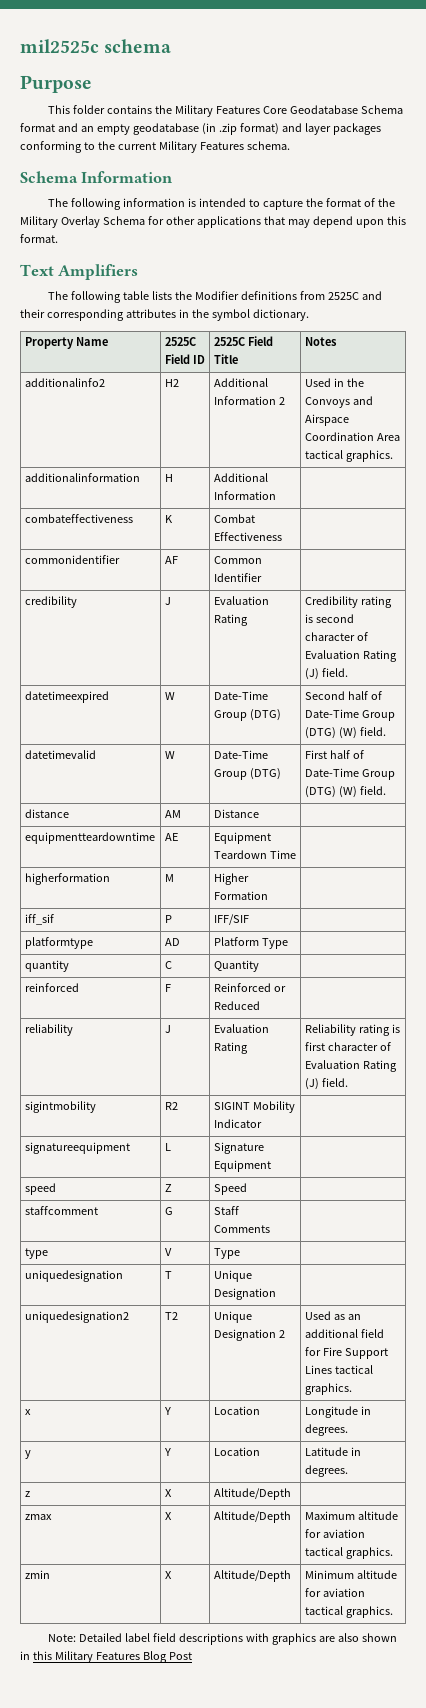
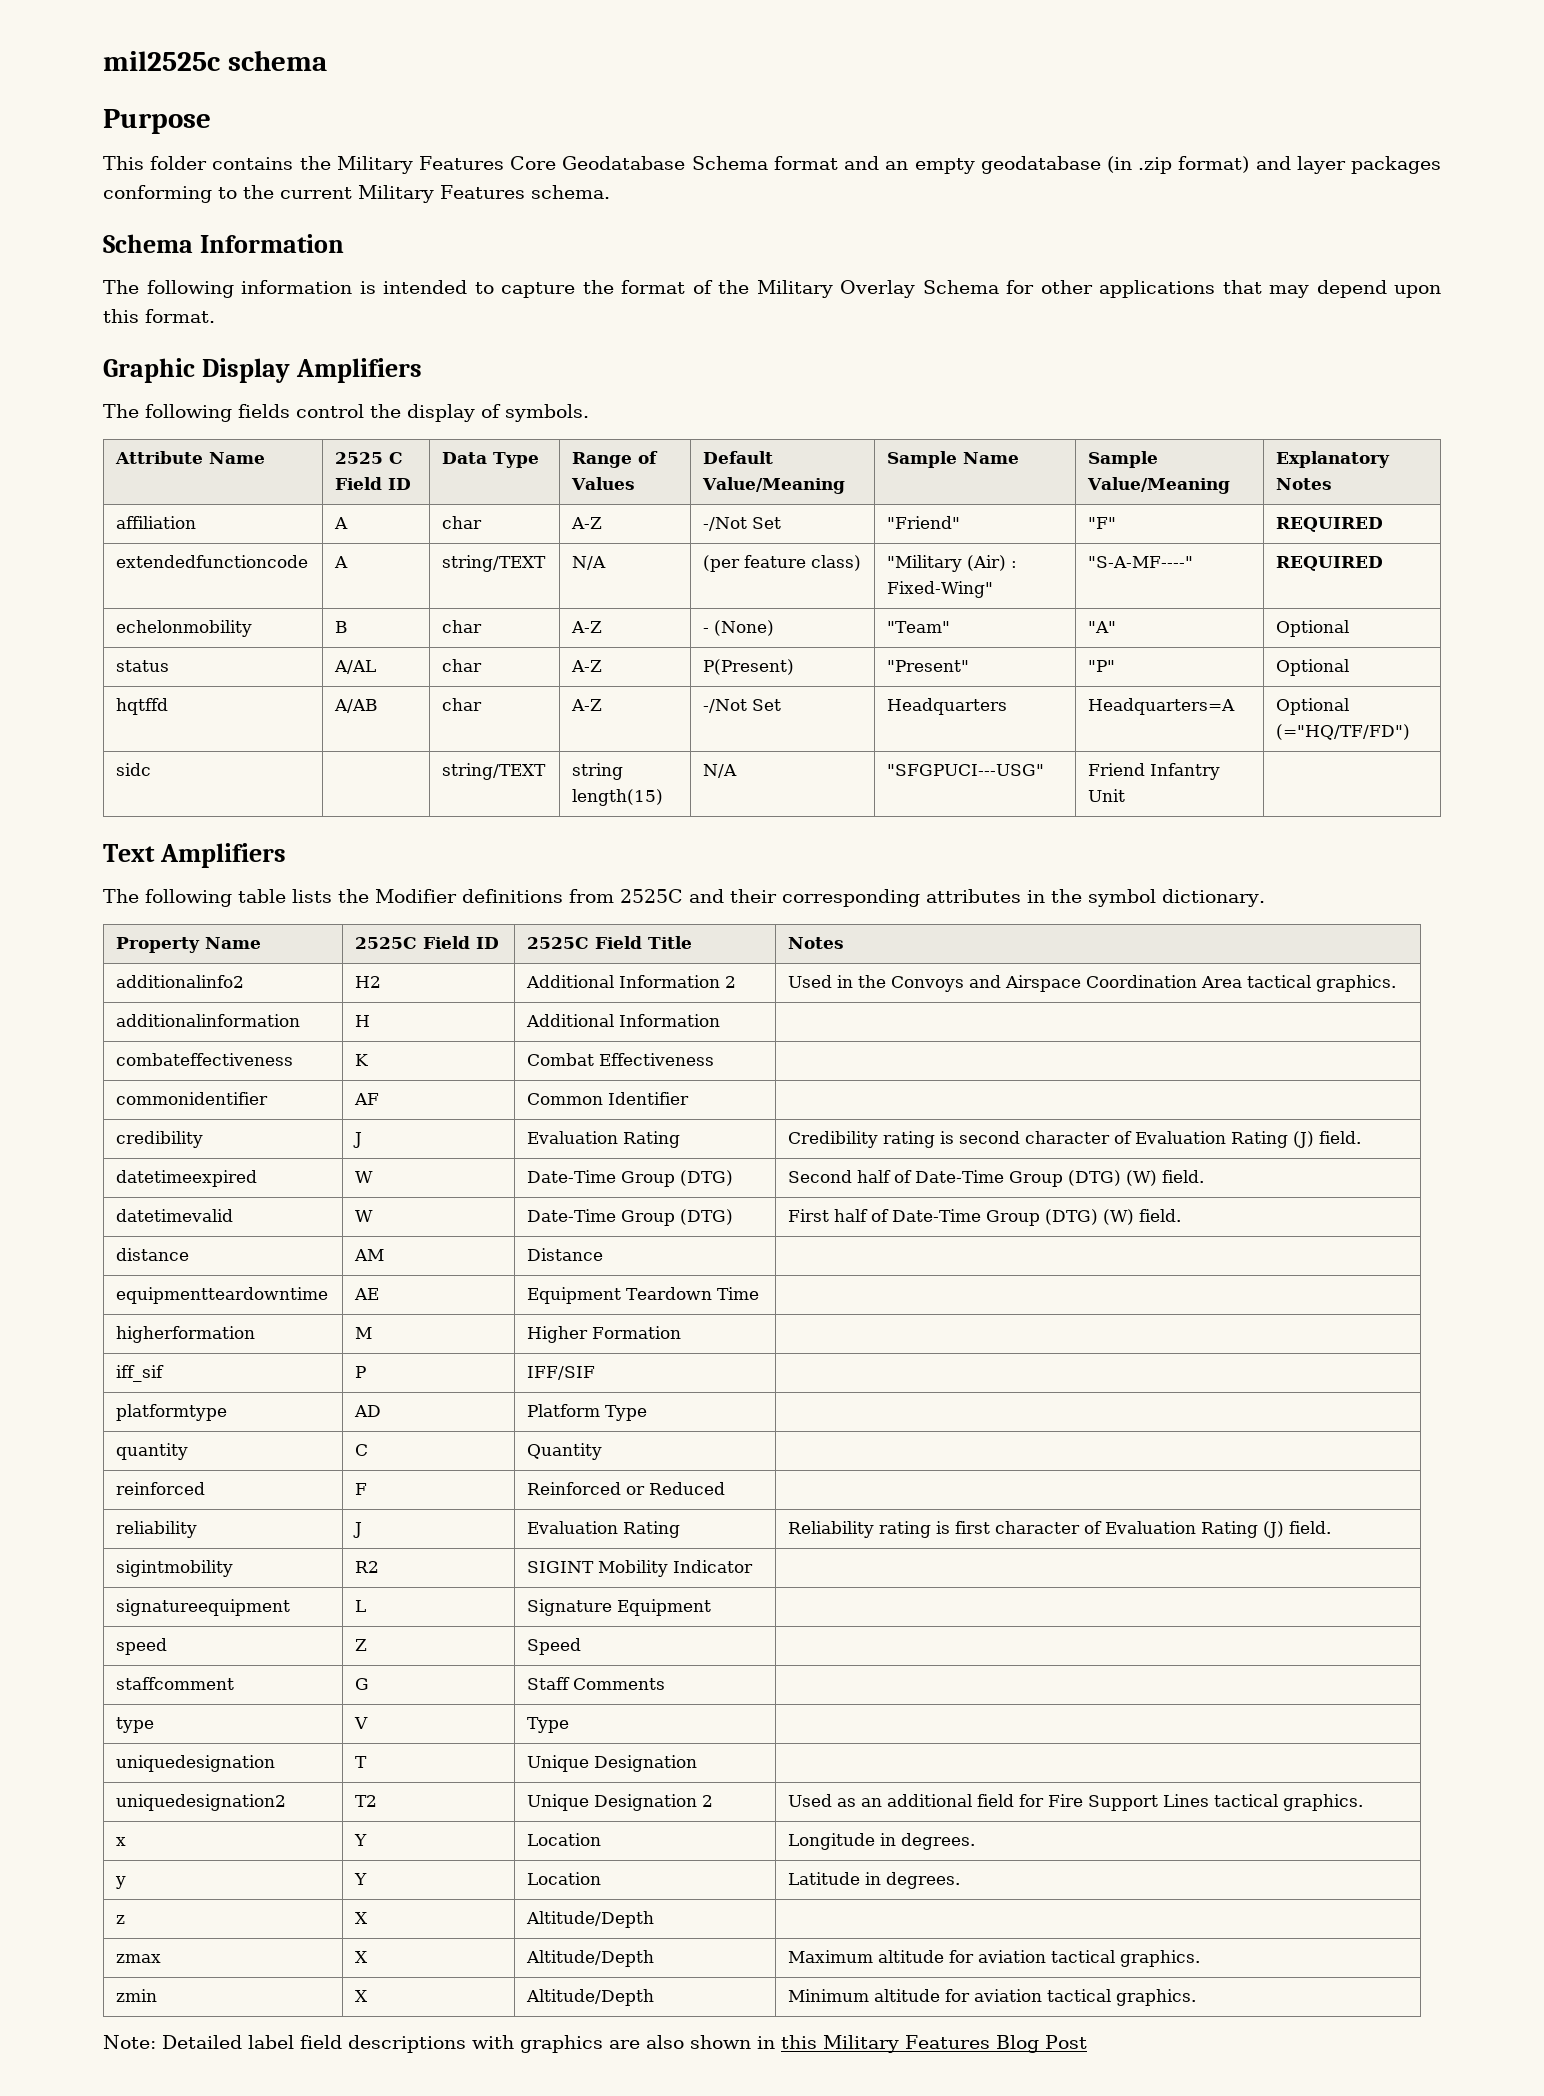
(58, 238) none -> [103,358,422,383] [103,404,589,422] [115,451,266,464] [335,452,404,464] [335,477,412,490] [442,452,540,468] [572,451,659,468] [571,477,636,490] [703,451,774,464] [702,477,846,494] [887,451,1020,468] [1088,451,1159,468] [1087,477,1231,494] [1276,451,1391,468] [1276,478,1333,490] [116,516,197,529] [334,517,349,529] [442,516,483,529] [571,517,603,529] [703,517,782,531] [887,516,961,529] [1088,517,1117,529] [1276,517,1384,532] [116,555,309,568] [334,556,349,568] [442,555,547,572] [572,556,607,570] [703,555,862,572] [887,555,1018,572] [887,581,994,598] [1088,556,1194,568] [1276,556,1384,571] [116,620,253,637] [335,621,349,633] [442,620,483,633] [571,621,603,633] [703,620,775,636] [887,621,951,633] [1088,621,1117,633] [1276,620,1350,637] [116,660,170,672] [334,660,377,674] [442,659,483,672] [571,660,603,672] [703,659,795,675] [887,660,970,672] [1088,660,1116,672] [1276,659,1350,676] [116,698,169,715] [334,699,379,713] [442,698,483,711] [571,699,603,711] [703,699,782,713] [887,698,1008,715] [1088,698,1236,715] [1276,698,1350,715] [1276,724,1411,740] [116,763,152,776] [442,763,547,780] [572,763,624,780] [572,789,664,806] [703,764,738,778] [887,764,1045,776] [1088,763,1221,780] [1088,789,1126,802] // Graphic Display Amplifiers // The following fields control the display of symbols. // Attribute Name | 2525 C Field ID | Data Type | Range of Values | Default Value/Meaning | Sample Name | Sample Value/Meaning | Explanatory Notes // affiliation | A | char | A-Z | -/Not Set | "Friend" | "F" | REQUIRED // extendedfunctioncode | A | string/TEXT | N/A | (per feature class) | "Military (Air) : Fixed-Wing" | "S-A-MF----" | REQUIRED // echelonmobility | B | char | A-Z | - (None) | "Team" | "A" | Optional // status | A/AL | char | A-Z | P(Present) | "Present" | "P" | Optional // hqtffd | A/AB | char | A-Z | -/Not Set | Headquarters | Headquarters=A | Optional (="HQ/TF/FD") // sidc | | string/TEXT | string length(15) | N/A | "SFGPUCI---USG" | Friend Infantry Unit |

